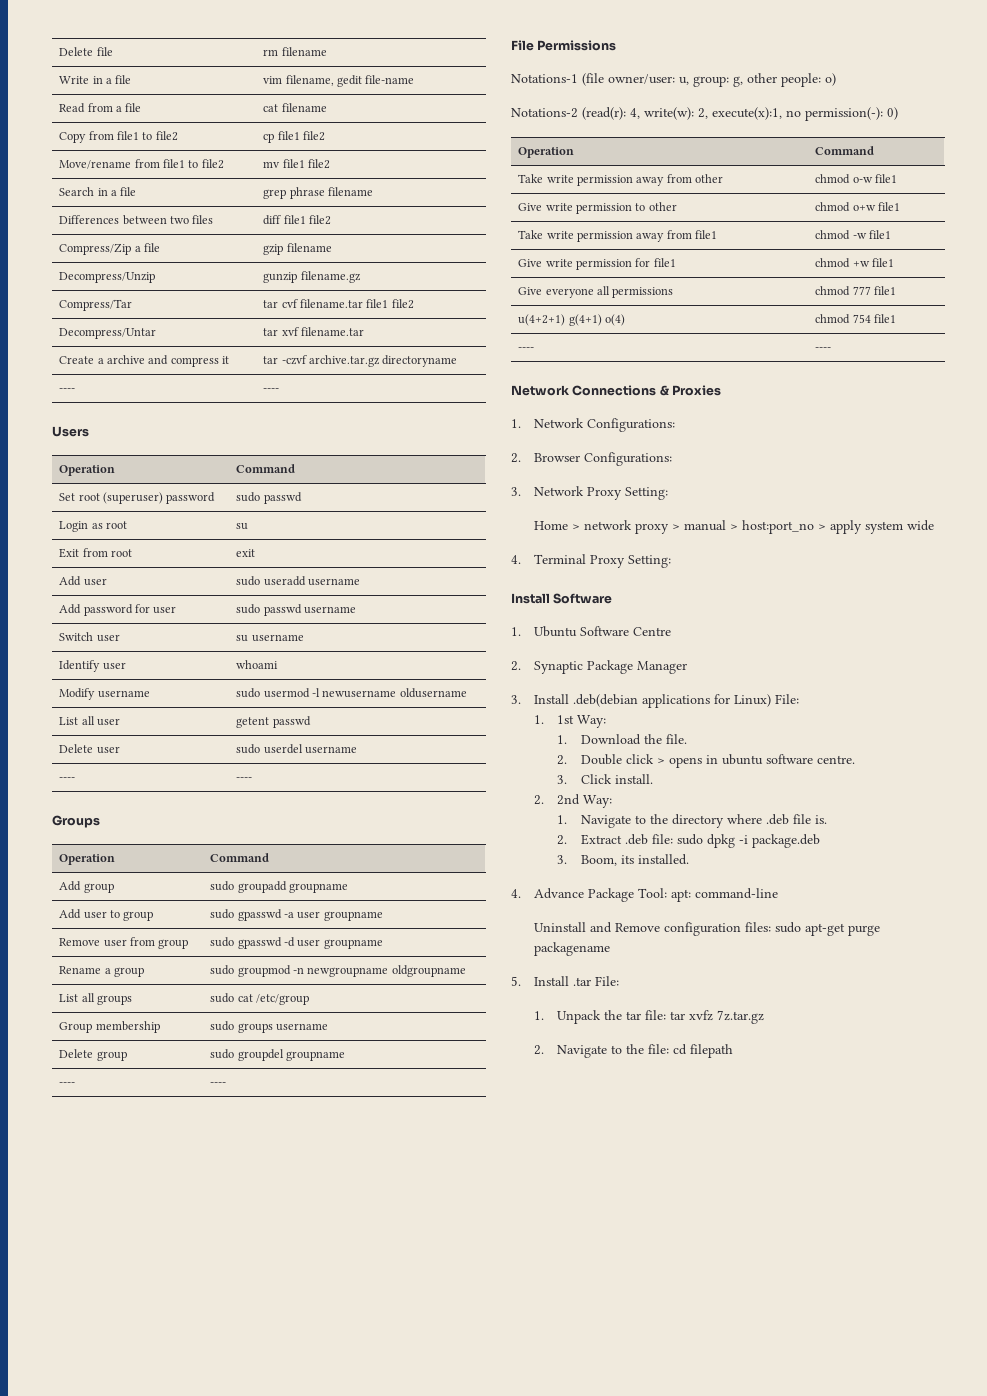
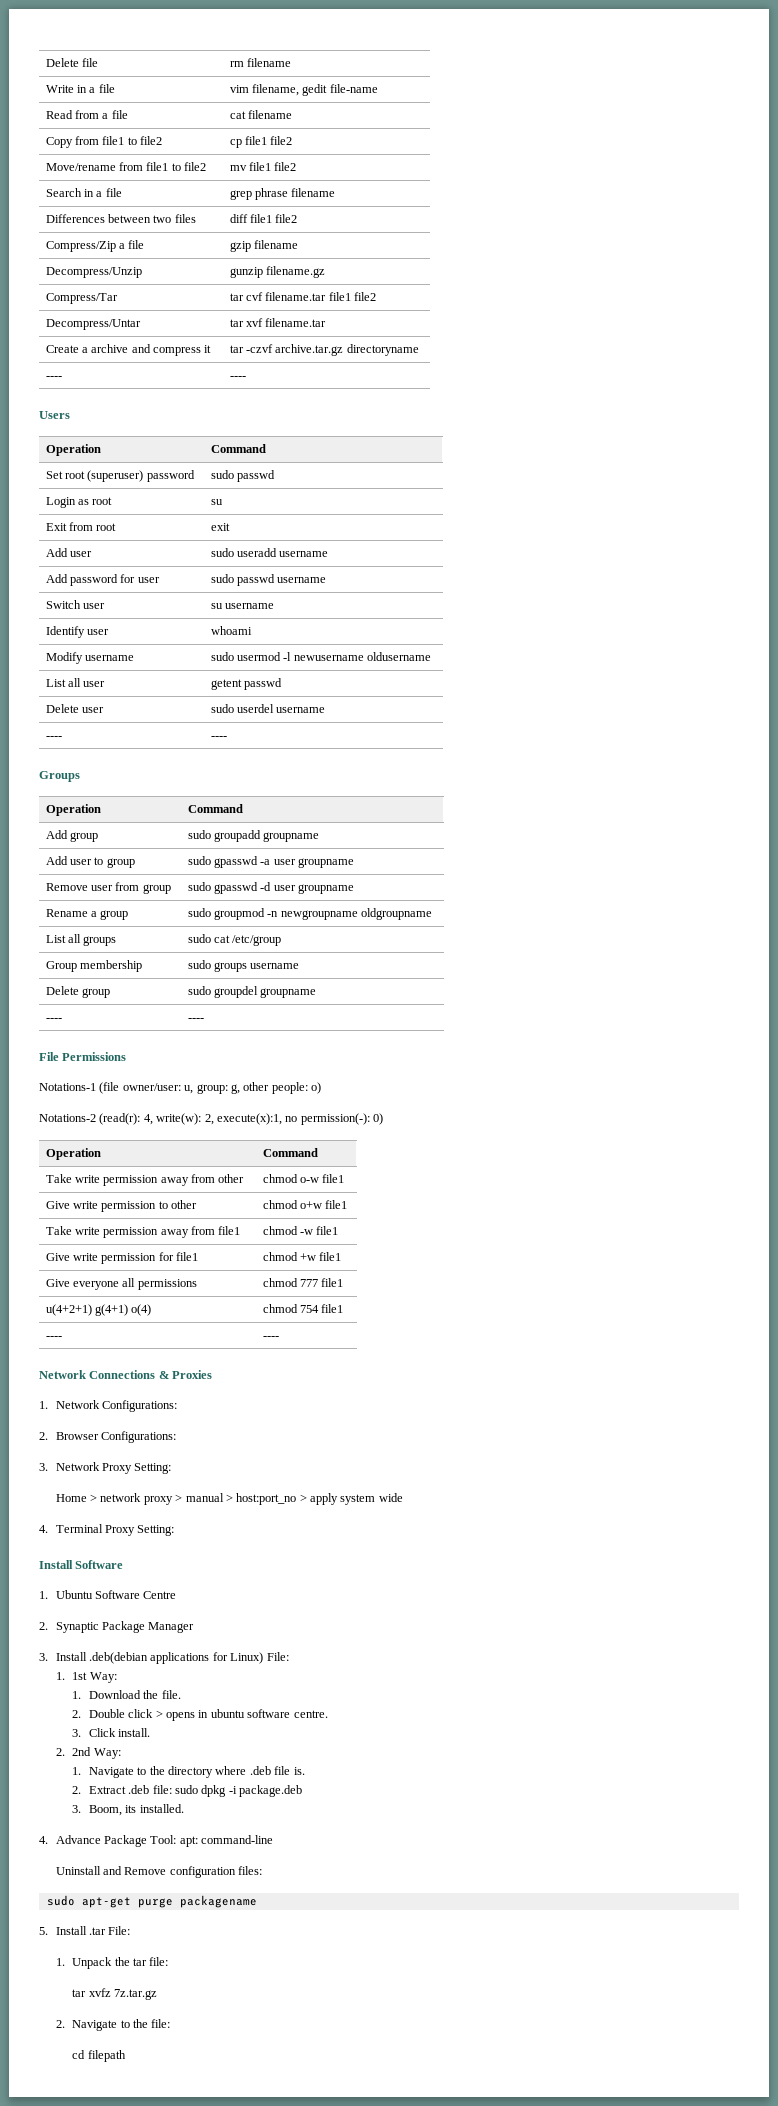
(772, 927) none -> (263, 1870) //
(667, 1015) none -> (169, 1961) //
(670, 1049) none -> (171, 2023) //

